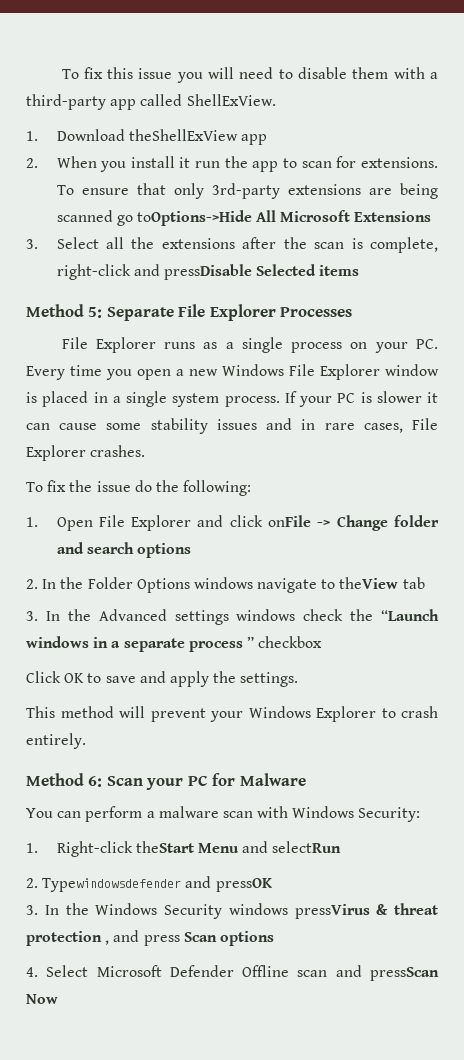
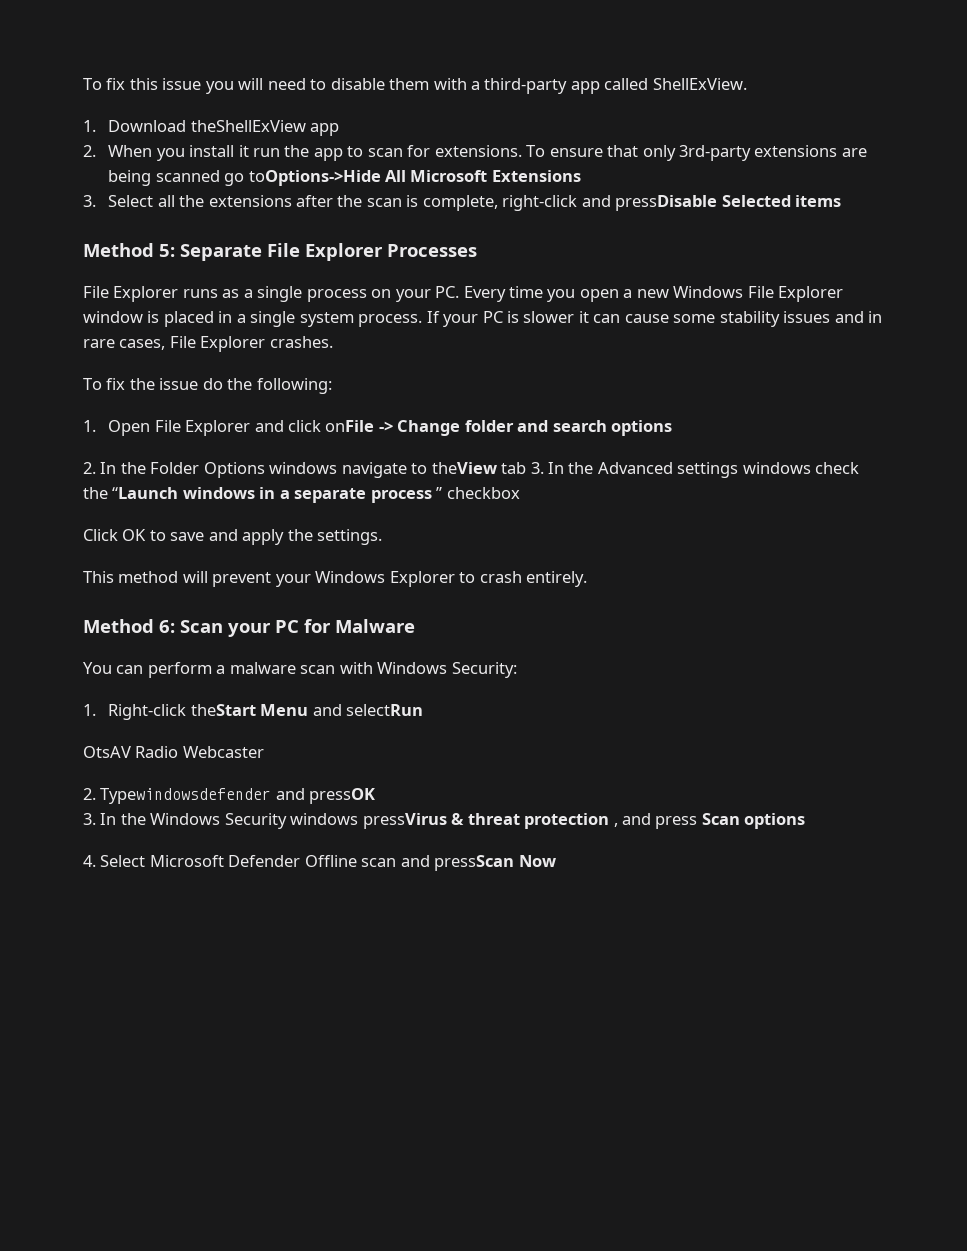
(425, 583) // -> (527, 468) none
(342, 847) none -> [83,746,264,758] // OtsAV Radio Webcaster

